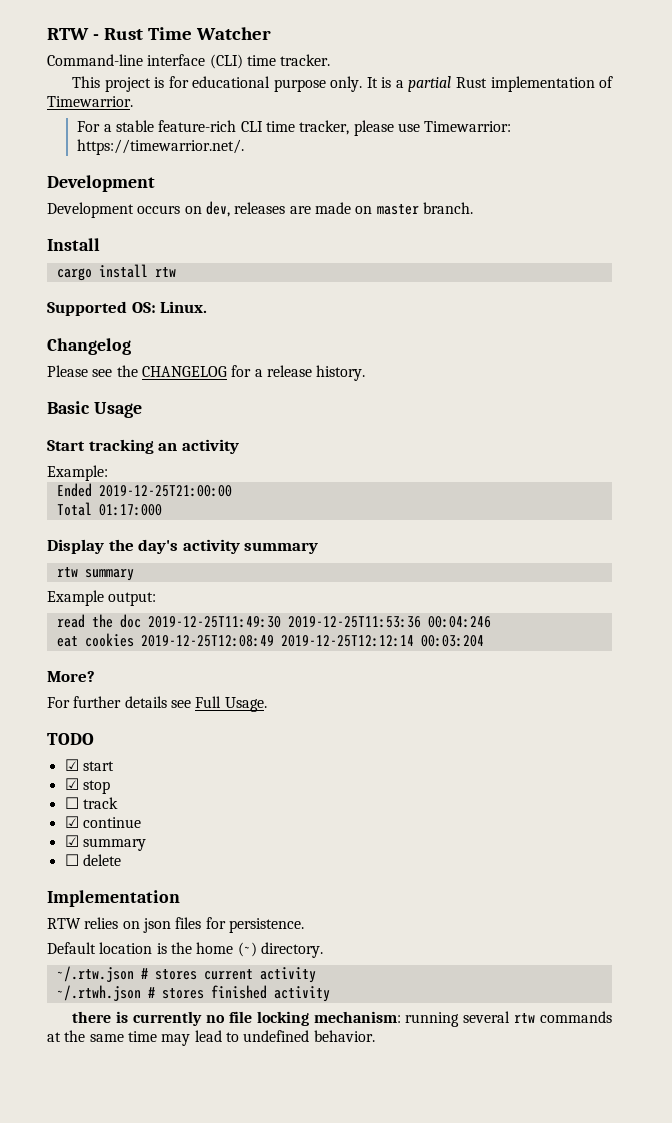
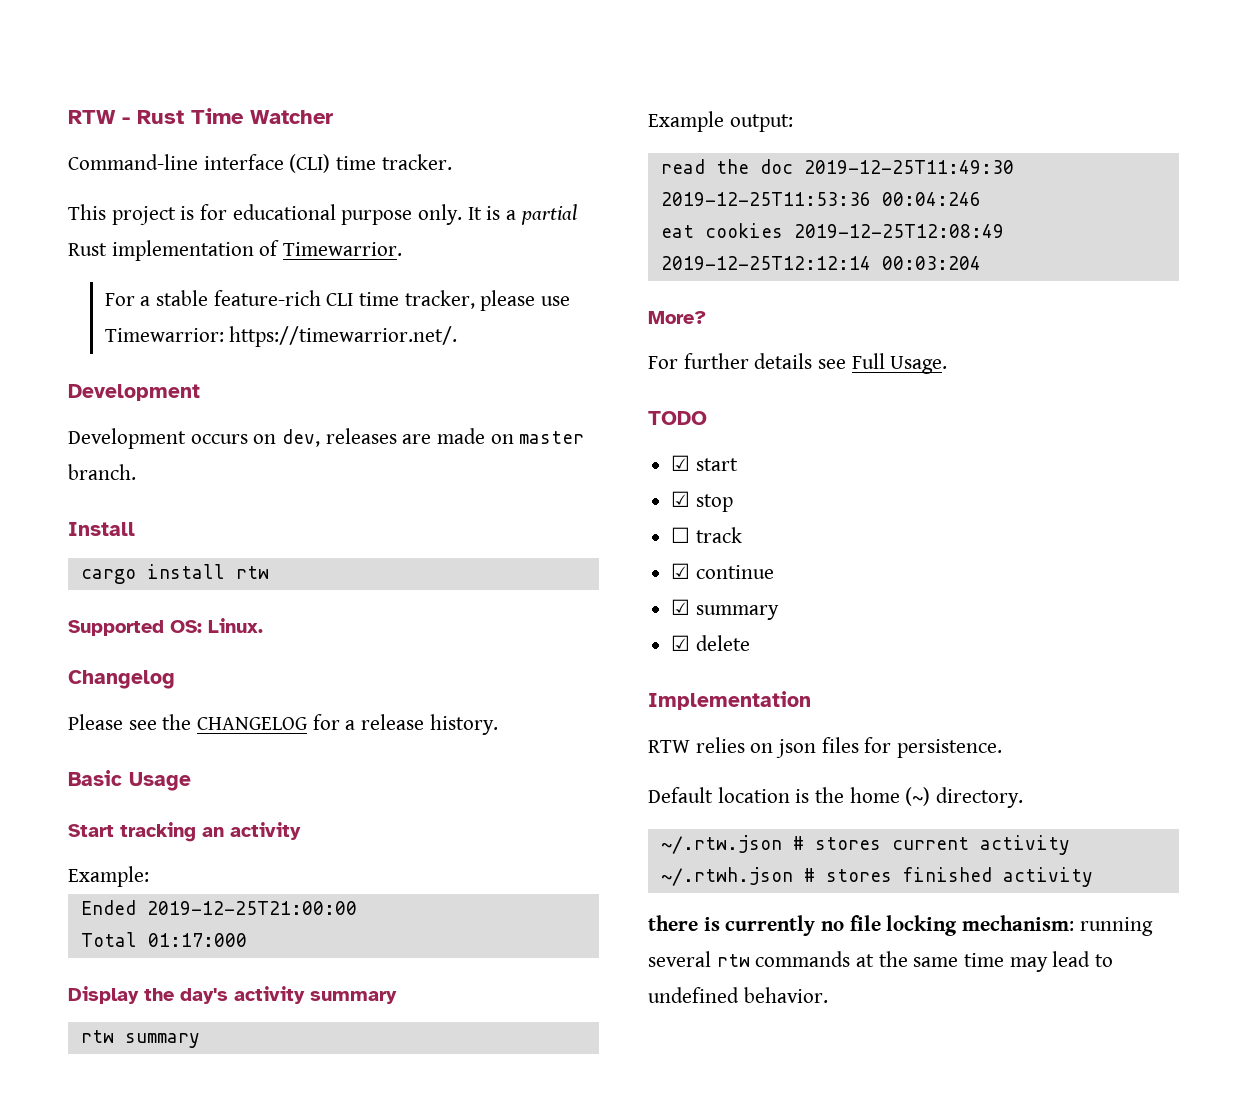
[64,854,79,866] ☐ -> [671,635,691,651] ☑

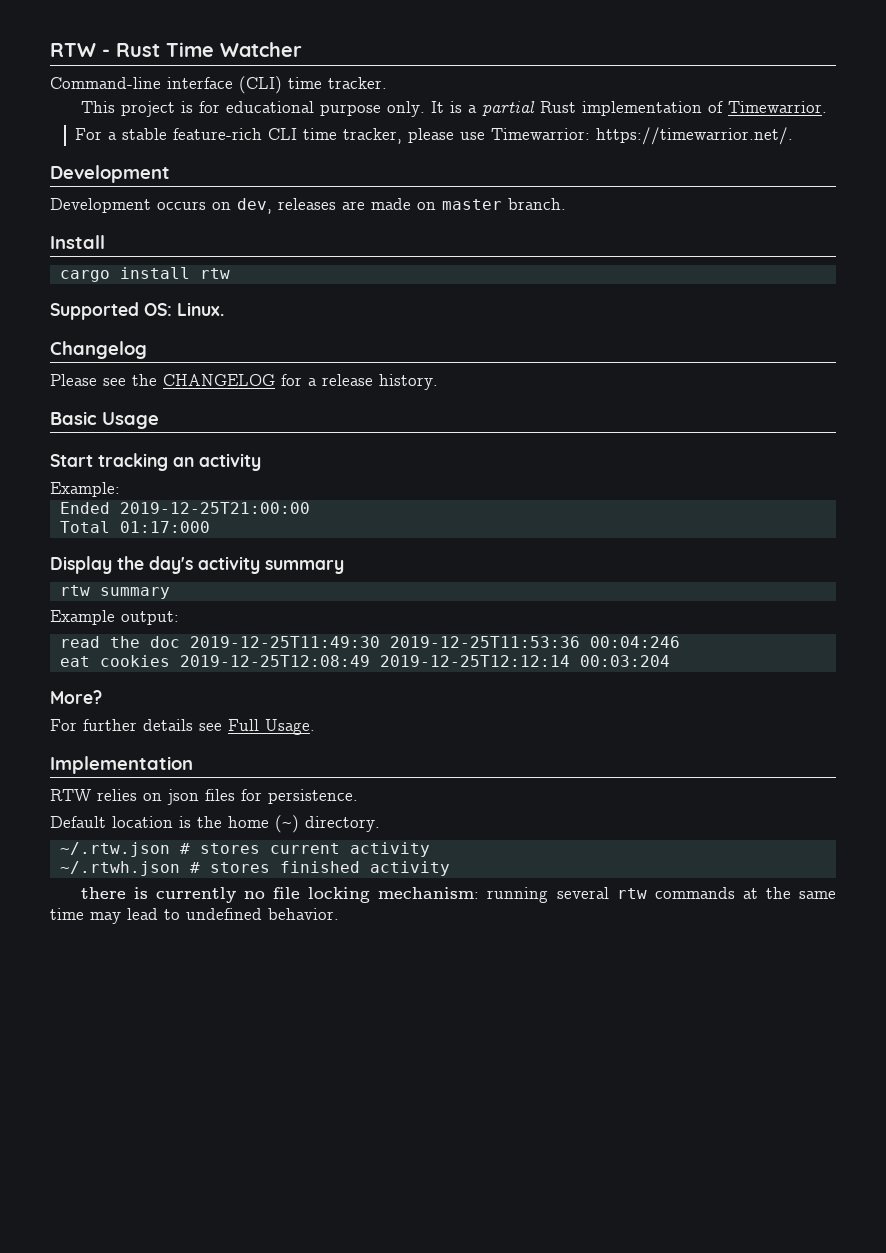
[648,411,707,425] [671,455,738,471] [671,491,733,512] [671,527,742,543] [671,563,774,579] [671,599,779,620] [671,635,750,651] // TODO // ☑ start // ☑ stop // ☐ track // ☑ continue // ☑ summary // ☑ delete -> (315, 727) none

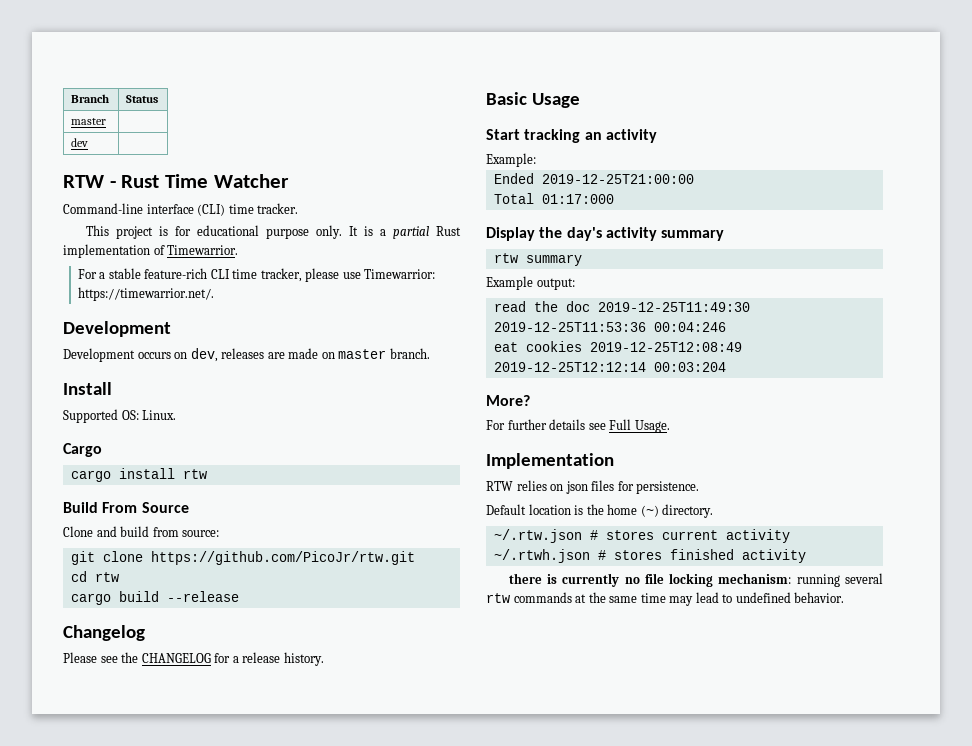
(50, 50) none -> [71,94,110,103] [126,95,159,103] [71,118,107,125] [71,138,89,147] Branch | Status // master | // dev | //
(105, 242) none -> [63,409,177,423] [63,443,102,457] // Supported OS: Linux. // Cargo
[50,302,224,320] Supported OS: Linux. -> [63,502,189,513] [63,526,220,537] [70,551,415,565] [70,571,119,582] [70,591,239,605] Build From Source // Clone and build from source: // git clone https://github.com/PicoJr/rtw.git // cd rtw // cargo build --release

